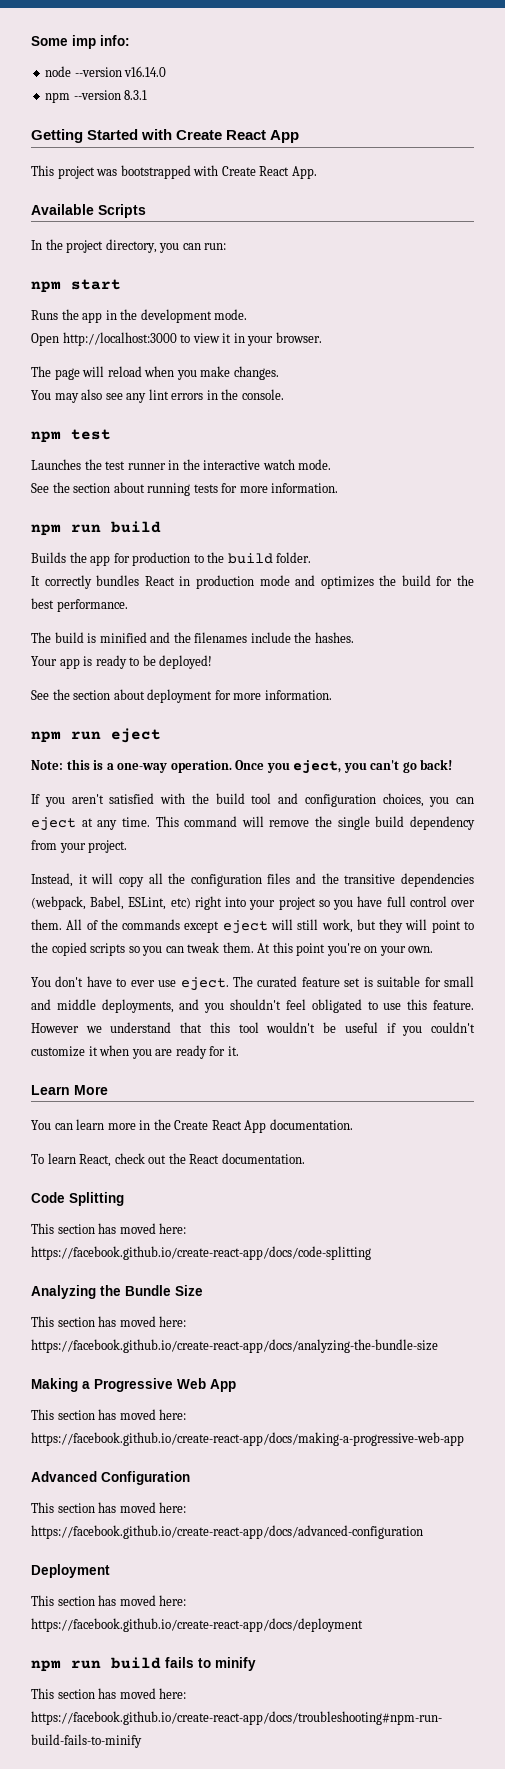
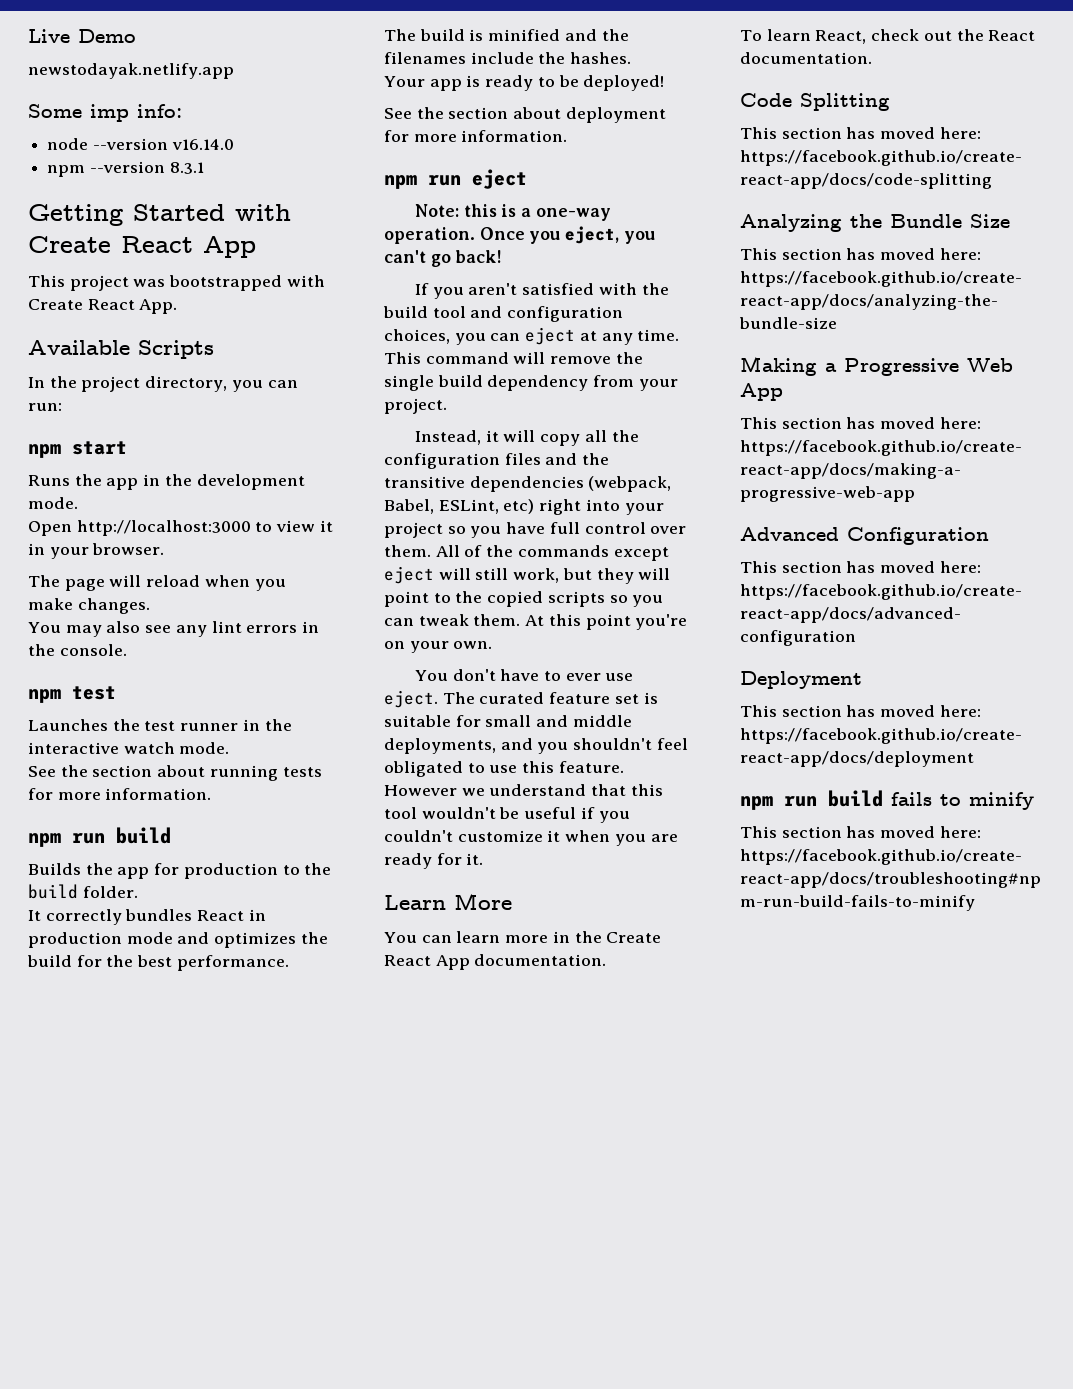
(31, 41) none -> [28,29,136,43] [28,63,234,79] Live Demo // newstodayak.netlify.app //

